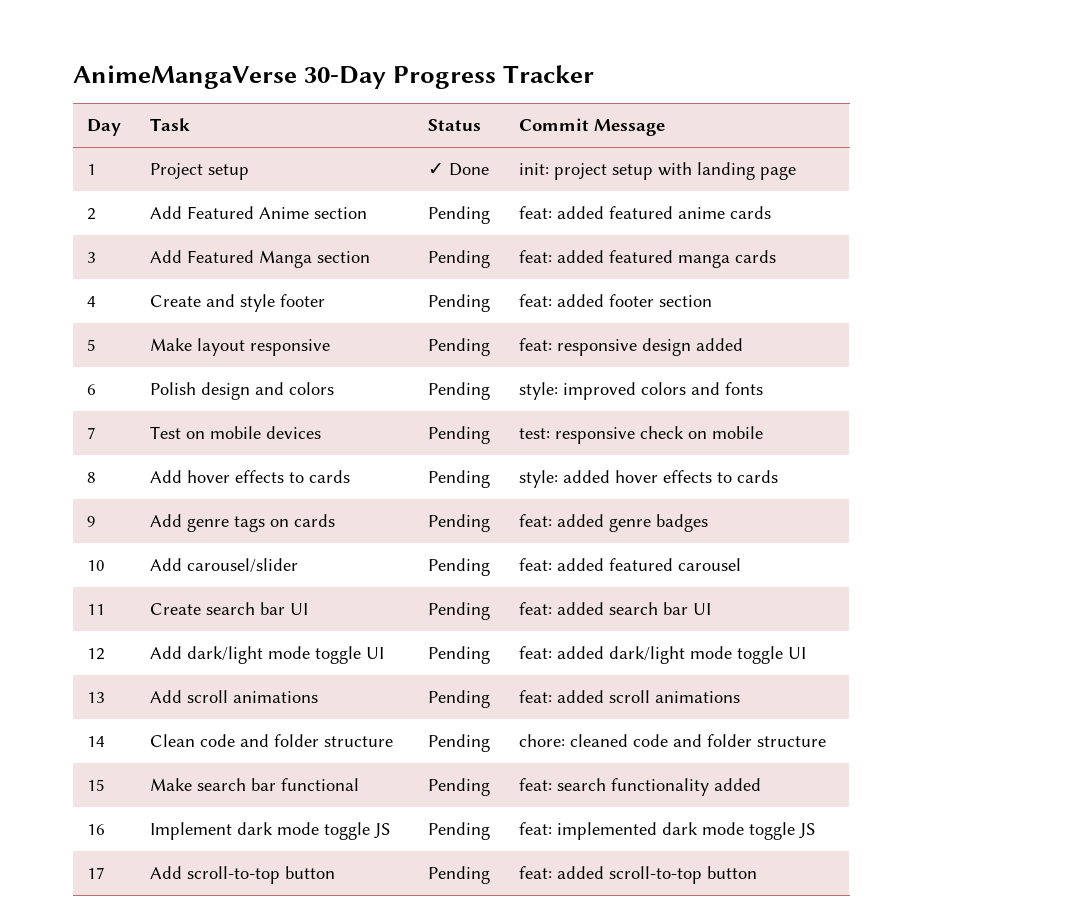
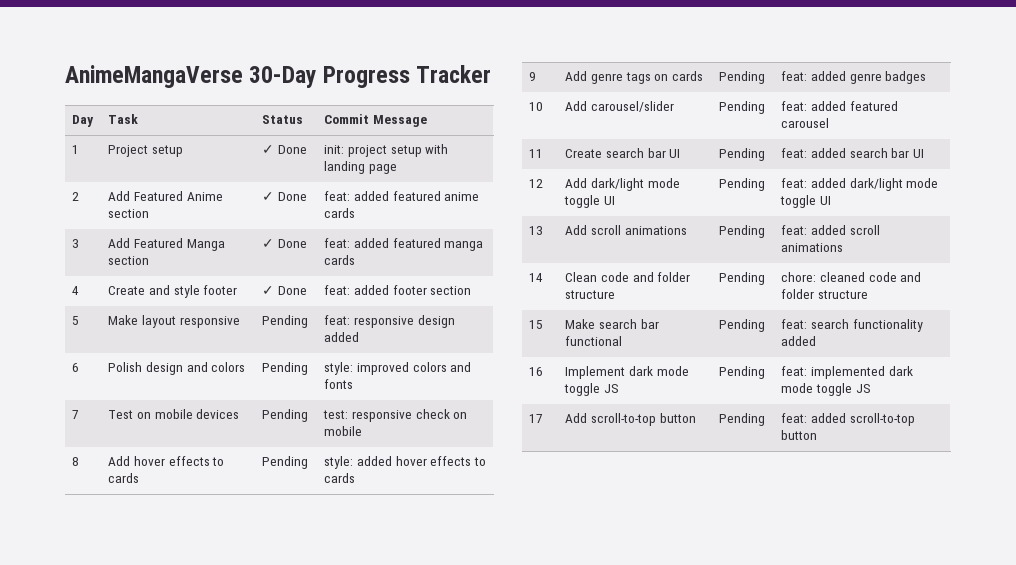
[428,206,491,224] Pending -> [262,192,308,201] ✓ Done
[428,250,491,268] Pending -> [262,239,308,248] ✓ Done
[428,294,491,312] Pending -> [262,286,308,295] ✓ Done

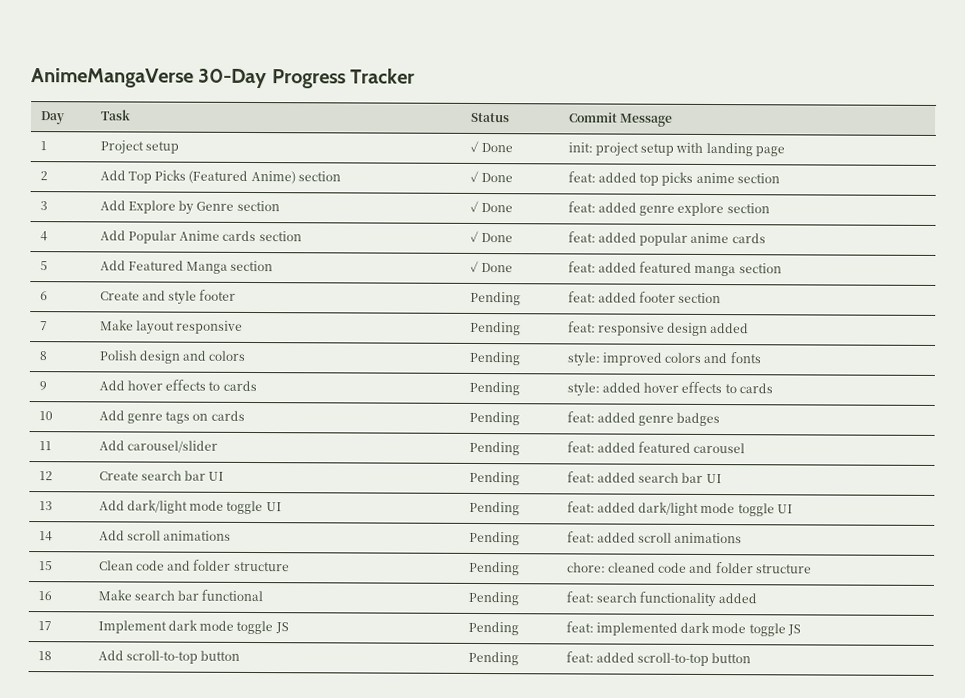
[134,191,223,201] [108,209,150,218] [262,192,308,201] [324,191,441,201] Featured Anime section | ✓ Done | feat: added featured -> [127,169,341,185] [469,170,513,183] [567,171,780,186] [39,201,48,211] [99,200,280,215] [469,200,513,213] [567,201,770,217] [39,231,48,242] [99,230,302,244] [469,230,513,243] [567,231,689,246] Top Picks (Featured Anime) section | ✓ Done | feat: added top picks anime section // 3 | Add Explore by Genre section | ✓ Done | feat: added genre explore section // 4 | Add Popular Anime cards section | ✓ Done | feat: added popular
[72,239,80,248] 3 -> [39,261,48,271] 5
[324,255,356,265] [72,286,80,295] cards // 4 -> [738,263,782,274] [39,291,48,301] section // 6
[262,286,308,295] ✓ Done -> [469,291,521,306] Pending
[72,316,80,325] 5 -> [39,321,48,331] 7
[72,363,80,372] 6 -> [38,351,47,361] 8
[72,410,80,419] [108,409,240,419] [262,409,309,422] [323,409,468,422] [324,426,363,436] [72,457,80,466] 7 | Test on mobile devices | Pending | test: responsive check on mobile // 8 -> [38,381,47,391] 9
[529,72,537,81] 9 -> [38,411,53,421] 10
[529,102,544,111] 10 -> [38,441,52,451] 11
[529,149,544,158] 11 -> [38,471,53,481] 12
[529,179,544,188] 12 -> [38,501,53,511] 13
[529,226,544,235] 13 -> [38,531,53,542] 14
[529,273,544,282] 14 -> [38,561,53,571] 15
[529,320,544,329] 15 -> [37,591,52,601] 16
[529,367,544,376] 16 -> [37,621,52,631] 17
[529,414,544,423] 17 -> [37,651,52,661] 18

